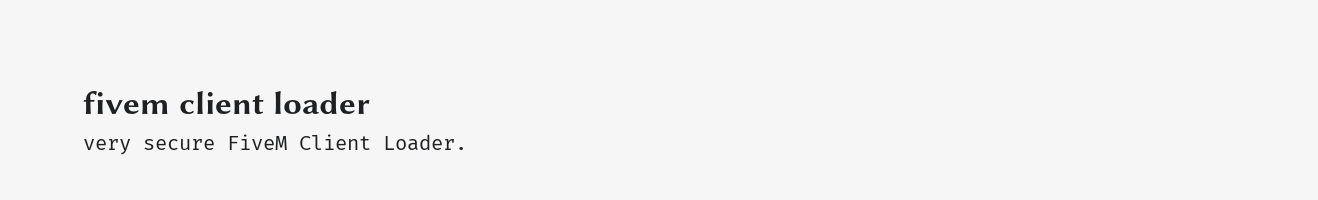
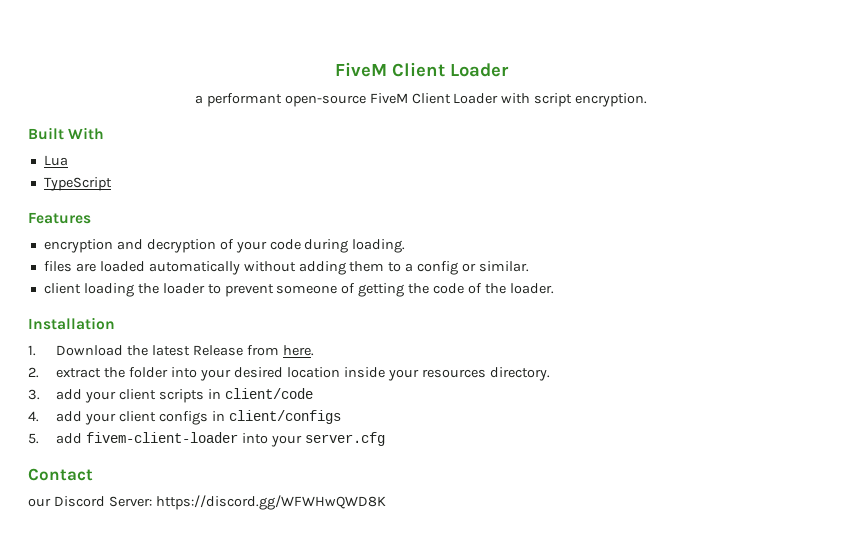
[83,91,371,114] [83,134,467,155] fivem client loader // very secure FiveM Client Loader. -> [334,62,509,77] [194,93,648,107] [28,127,105,140] [43,155,68,166] [43,177,112,191] [28,212,91,224] [43,239,406,253] [43,261,530,275] [43,283,554,297] [28,317,115,330] [28,345,315,356] [28,367,550,381] [28,388,314,403] [28,410,342,425] [28,432,386,447] [28,468,93,481] [28,495,386,510] FiveM Client Loader // a performant open-source FiveM Client Loader with script encryption. // Built With // Lua // TypeScript // Features // encryption and decryption of your code during loading. // files are loaded automatically without adding them to a config or similar. // client loading the loader to prevent someone of getting the code of the loader. // Installation // 1. Download the latest Release from here. // 2. extract the folder into your desired location inside your resources directory. // 3. add your client scripts in client/code // 4. add your client configs in client/configs // 5. add fivem-client-loader into your server.cfg // Contact // our Discord Server: https://discord.gg/WFWHwQWD8K

